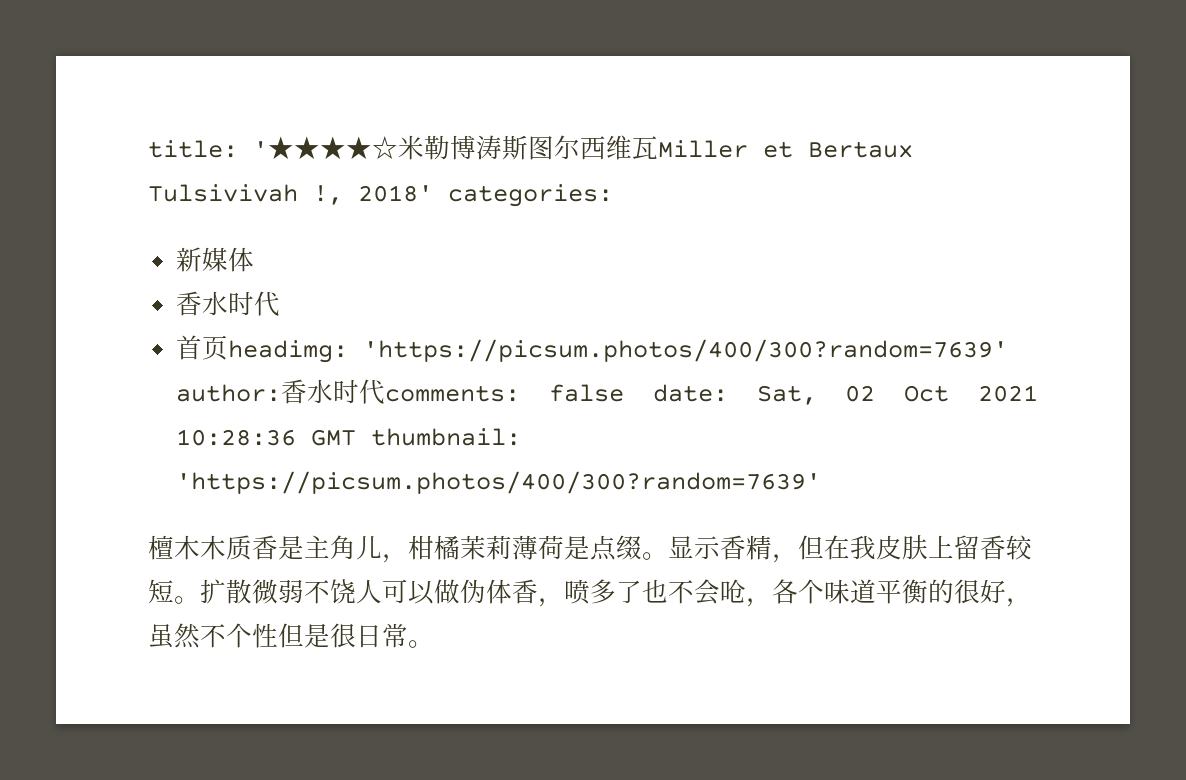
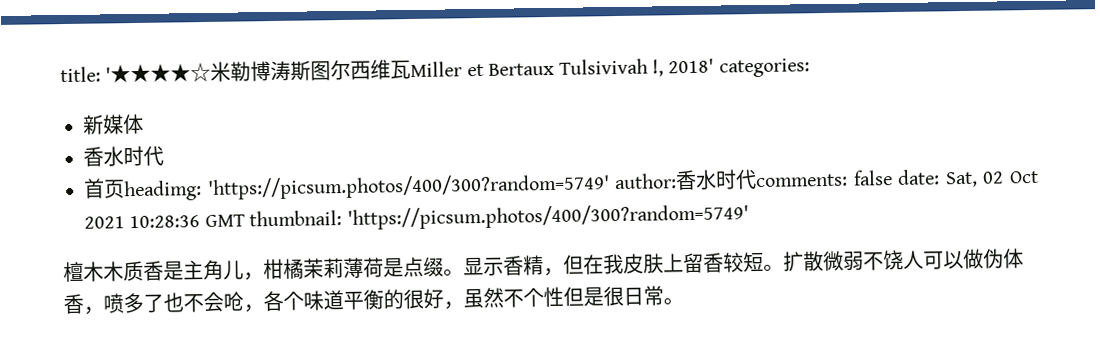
[363,339,1009,362] 'https://picsum.photos/400/300?random=7639' -> [206,173,610,200] 'https://picsum.photos/400/300?random=5749'
[176,471,822,494] 'https://picsum.photos/400/300?random=7639' -> [346,203,749,230] 'https://picsum.photos/400/300?random=5749'

